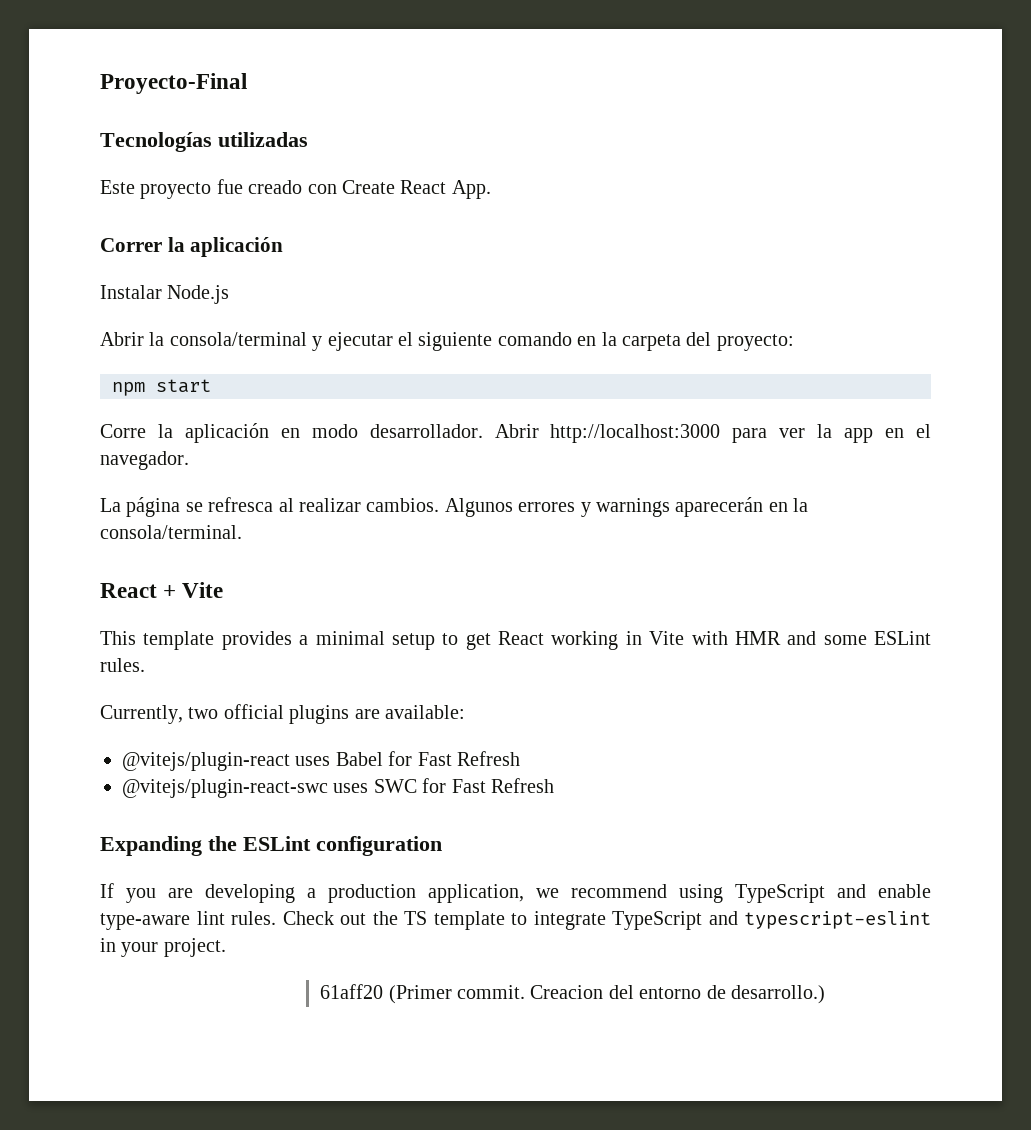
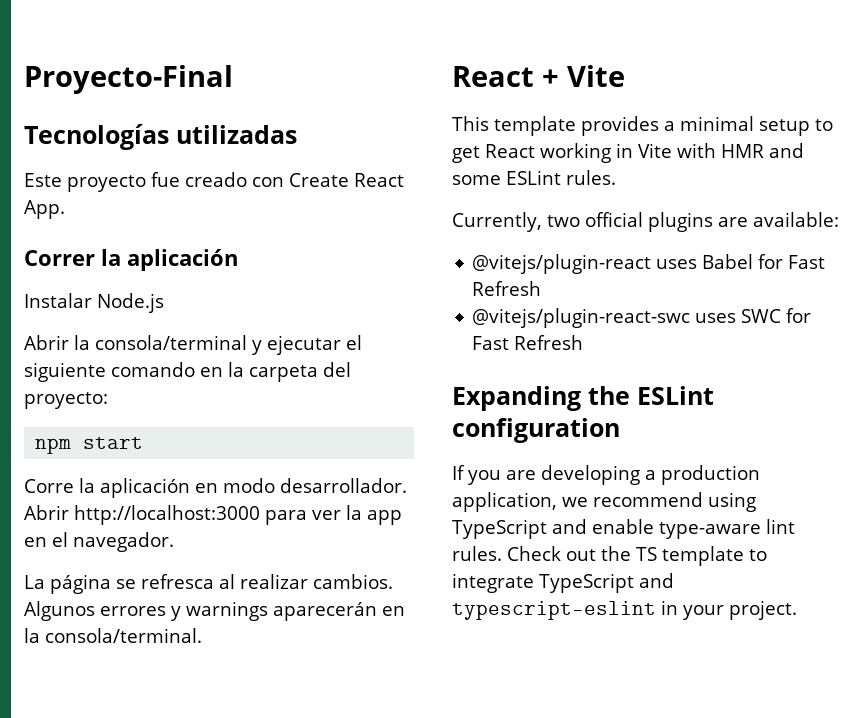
[320,984,825,1004] // 61aff20 (Primer commit. Creacion del entorno de desarrollo.) -> (797, 610) none

